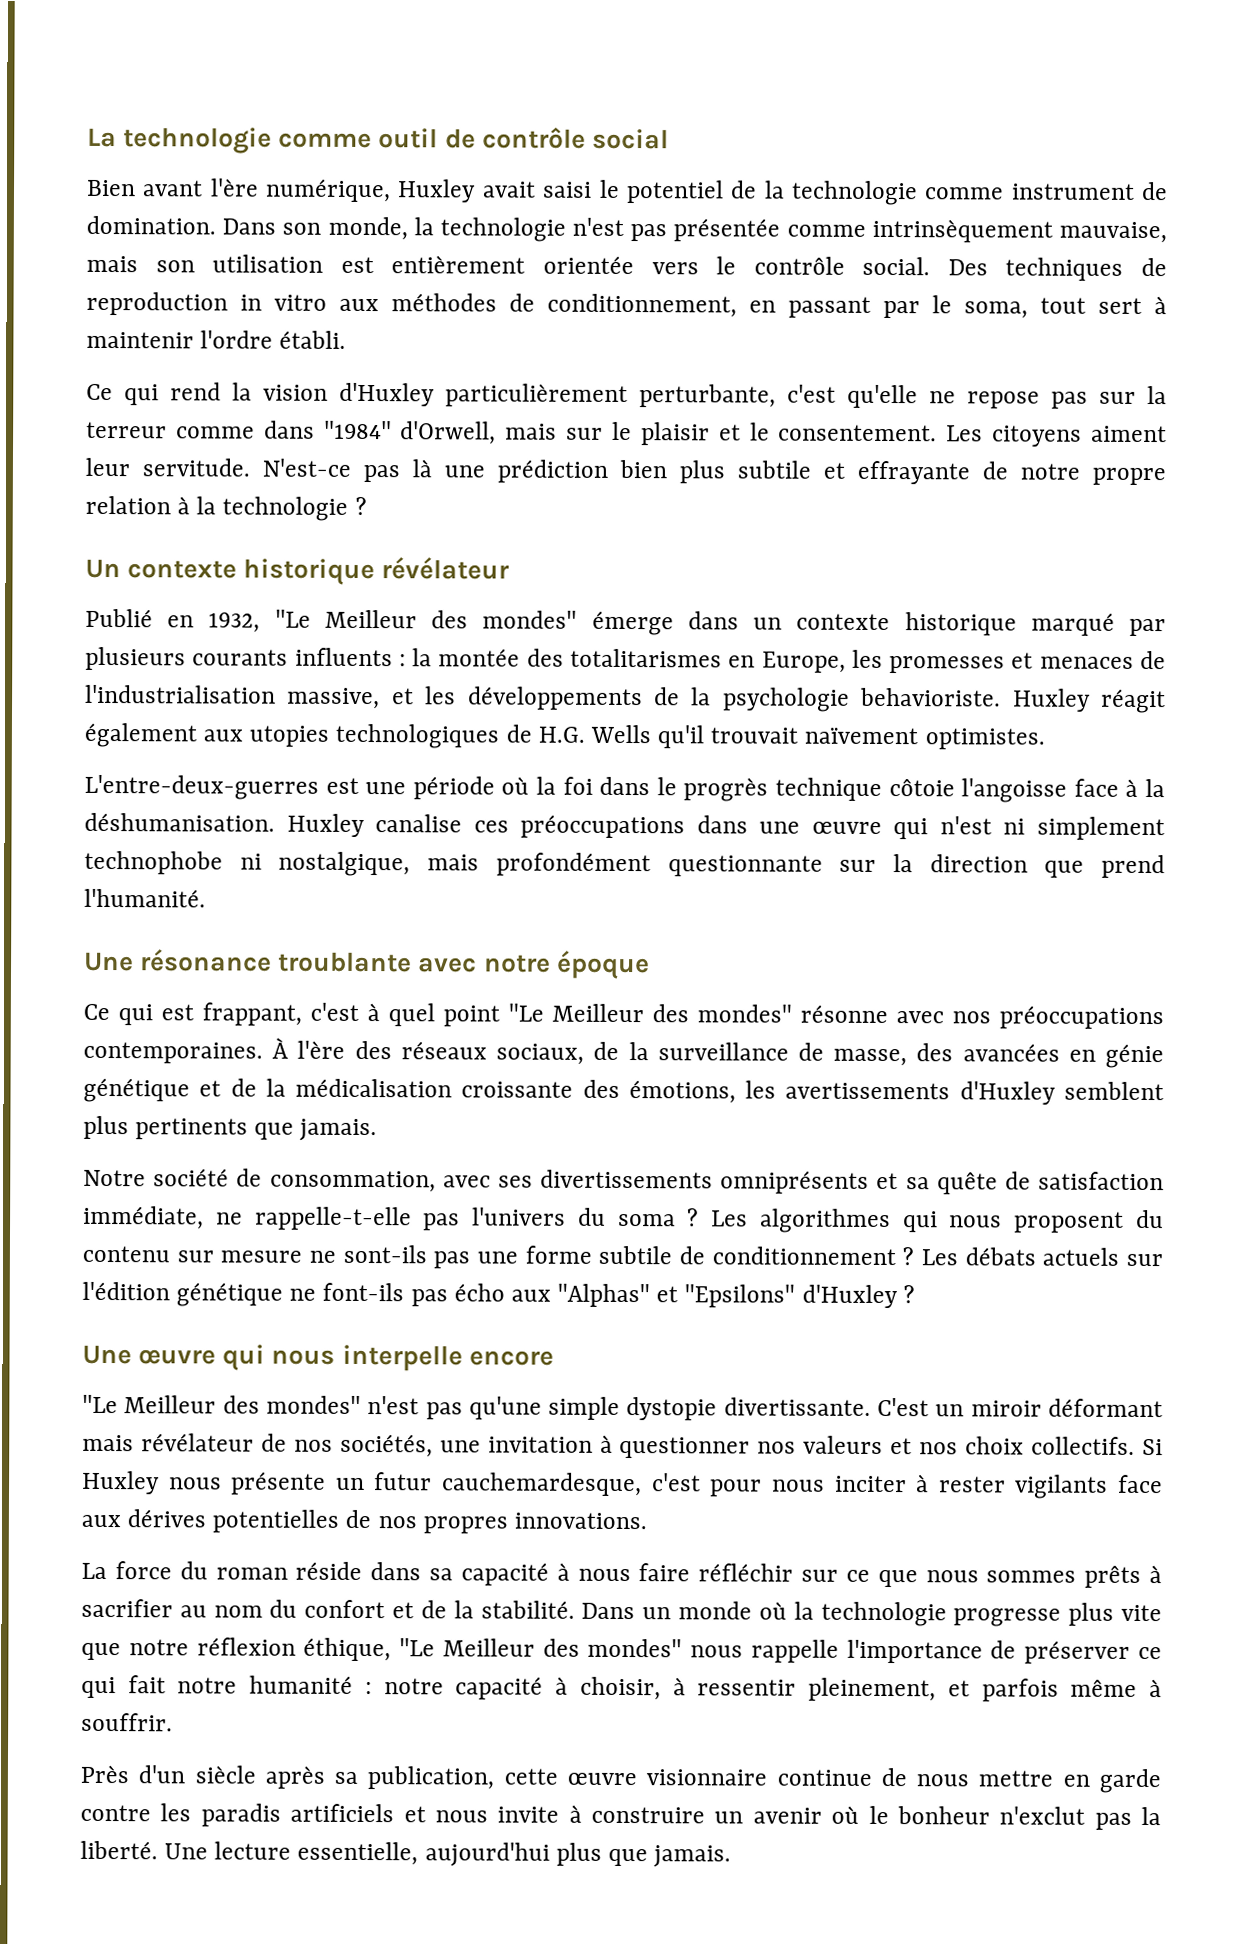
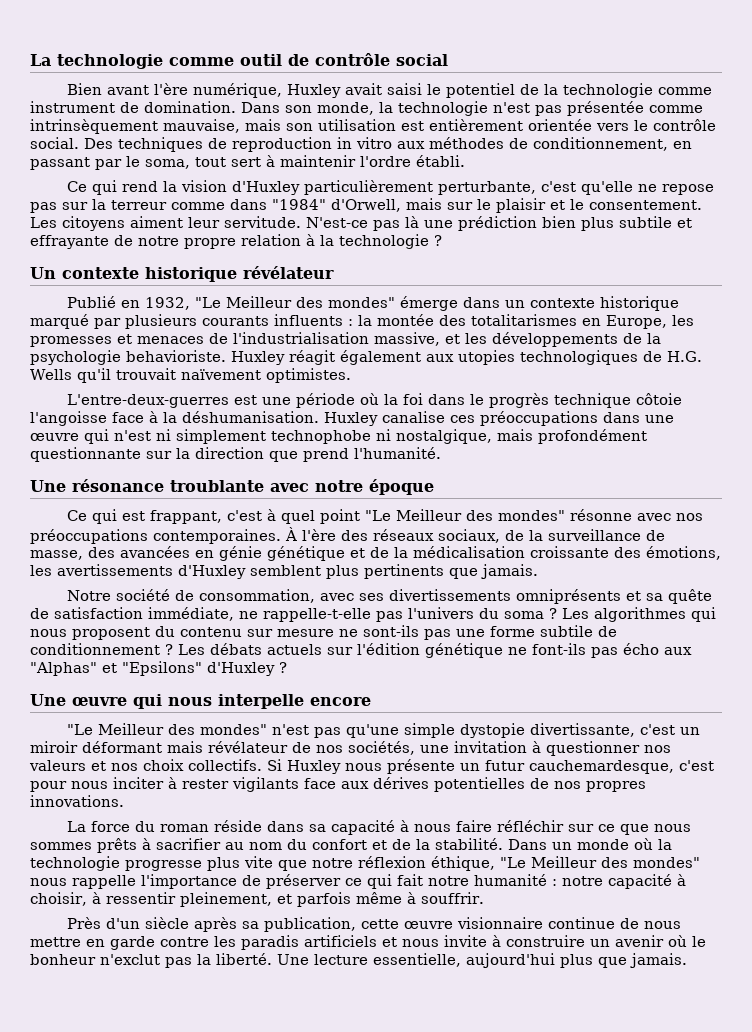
[723,1397,930,1417] divertissante. C'est -> [529,723,675,737] divertissante, c'est

